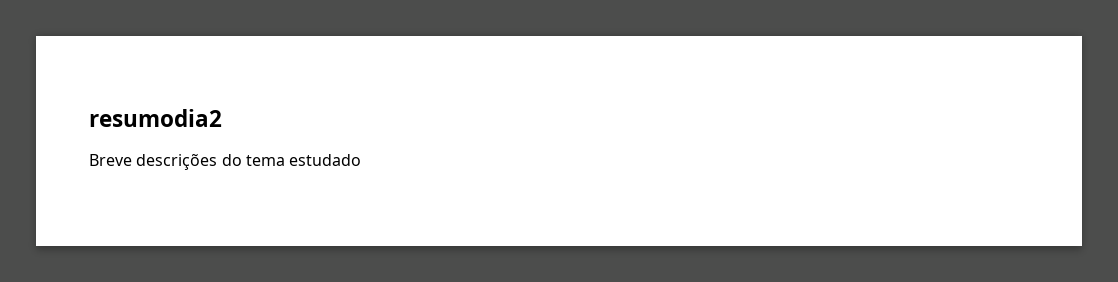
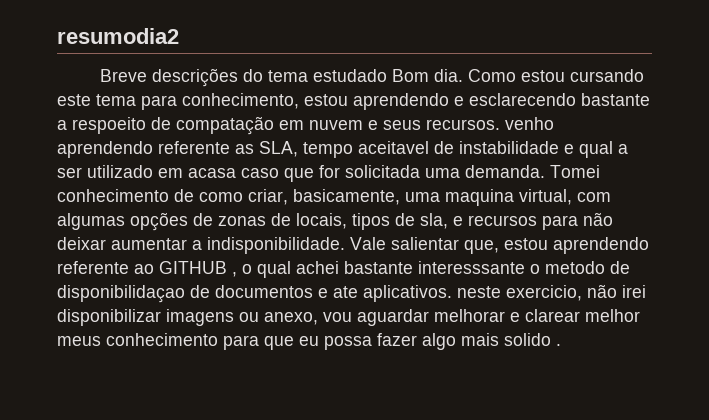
(362, 160) none -> [391,69,644,82] [57,93,650,110] [57,116,554,135] [57,141,628,158] [57,165,600,182] [57,189,611,206] [57,212,613,231] [57,237,649,254] [57,261,630,278] [57,284,646,303] [57,309,640,326] [57,333,561,350] Bom dia. Como estou cursando este tema para conhecimento, estou aprendendo e esclarecendo bastante a respoeito de compatação em nuvem e seus recursos. venho aprendendo referente as SLA, tempo aceitavel de instabilidade e qual a ser utilizado em acasa caso que for solicitada uma demanda. Tomei conhecimento de como criar, basicamente, uma maquina virtual, com algumas opções de zonas de locais, tipos de sla, e recursos para não deixar aumentar a indisponibilidade. Vale salientar que, estou aprendendo referente ao GITHUB , o qual achei bastante interesssante o metodo de disponibilidaçao de documentos e ate aplicativos. neste exercicio, não irei disponibilizar imagens ou anexo, vou aguardar melhorar e clarear melhor meus conhecimento para que eu possa fazer algo mais solido .

